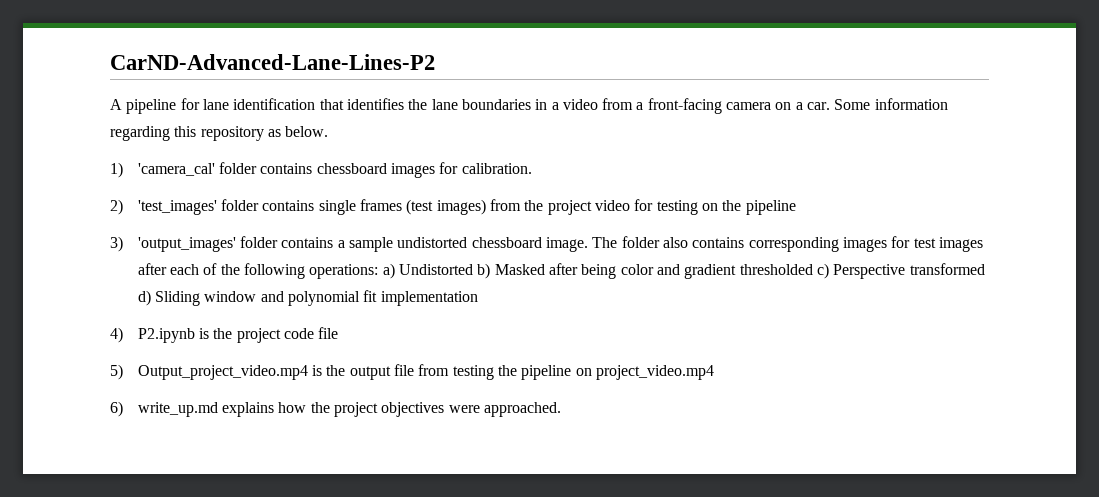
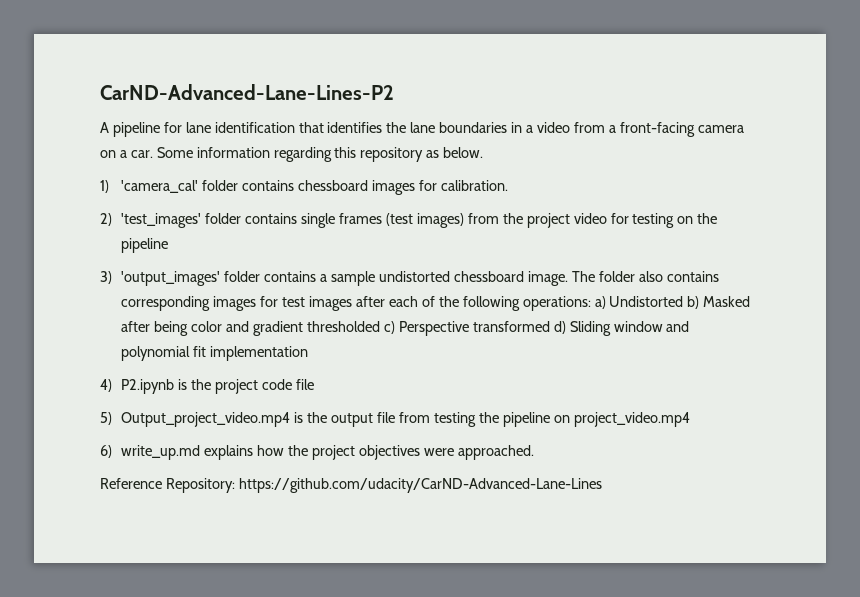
(561, 409) none -> [100,478,602,493] // Reference Repository: https://github.com/udacity/CarND-Advanced-Lane-Lines

